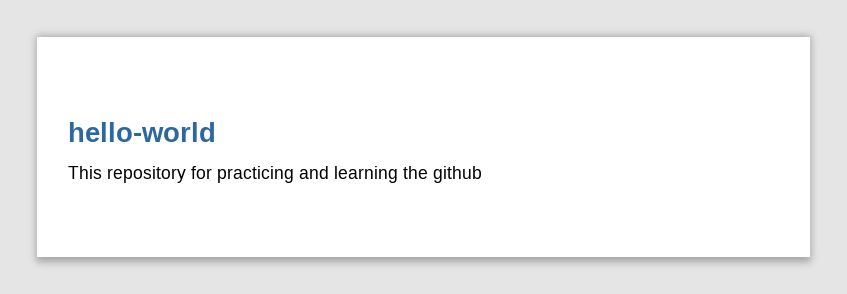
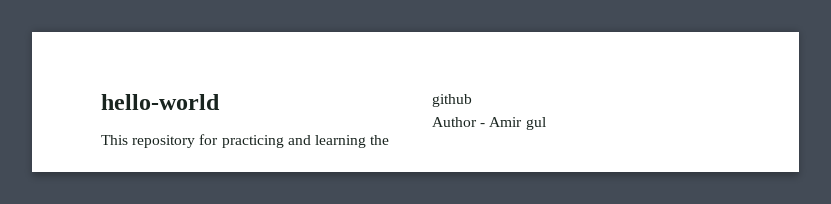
(482, 174) none -> [432,117,546,130] // Author - Amir gul

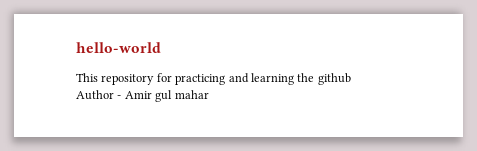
(546, 123) none -> [174,90,209,99] mahar

